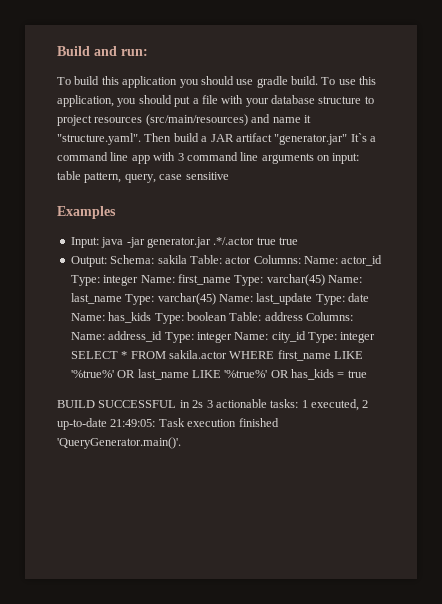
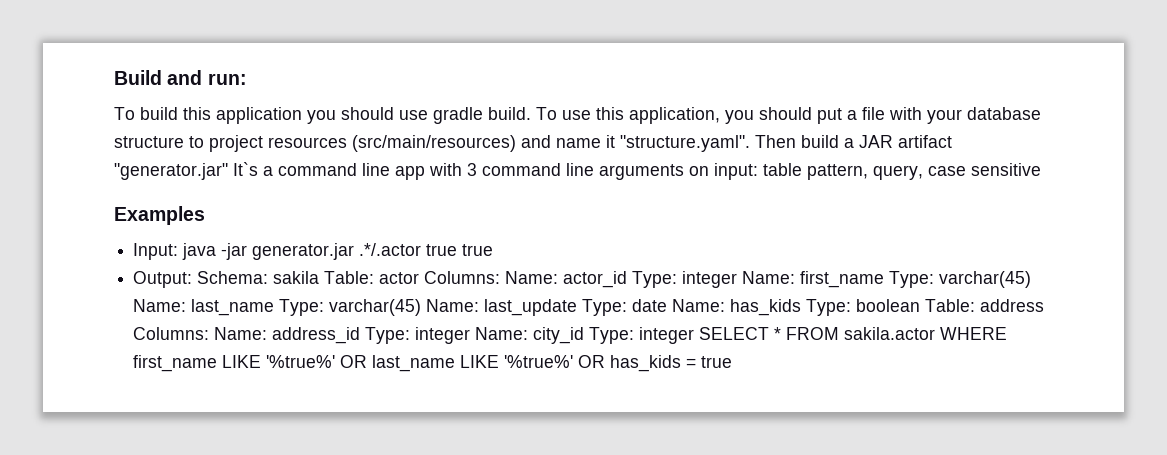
[57,399,369,411] [57,418,279,430] [57,437,181,449] // BUILD SUCCESSFUL in 2s 3 actionable tasks: 1 executed, 2 up-to-date 21:49:05: Task execution finished 'QueryGenerator.main()'. -> (733, 362) none

